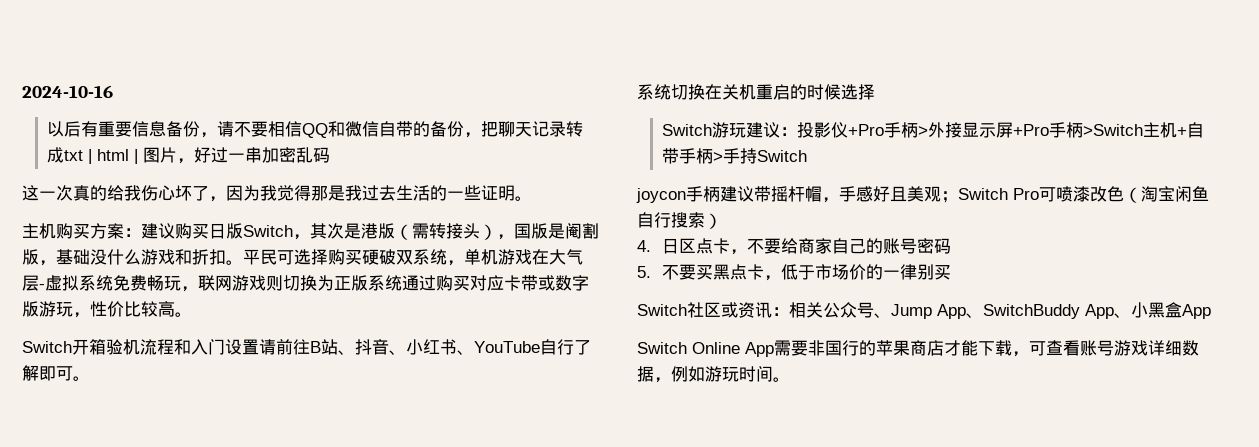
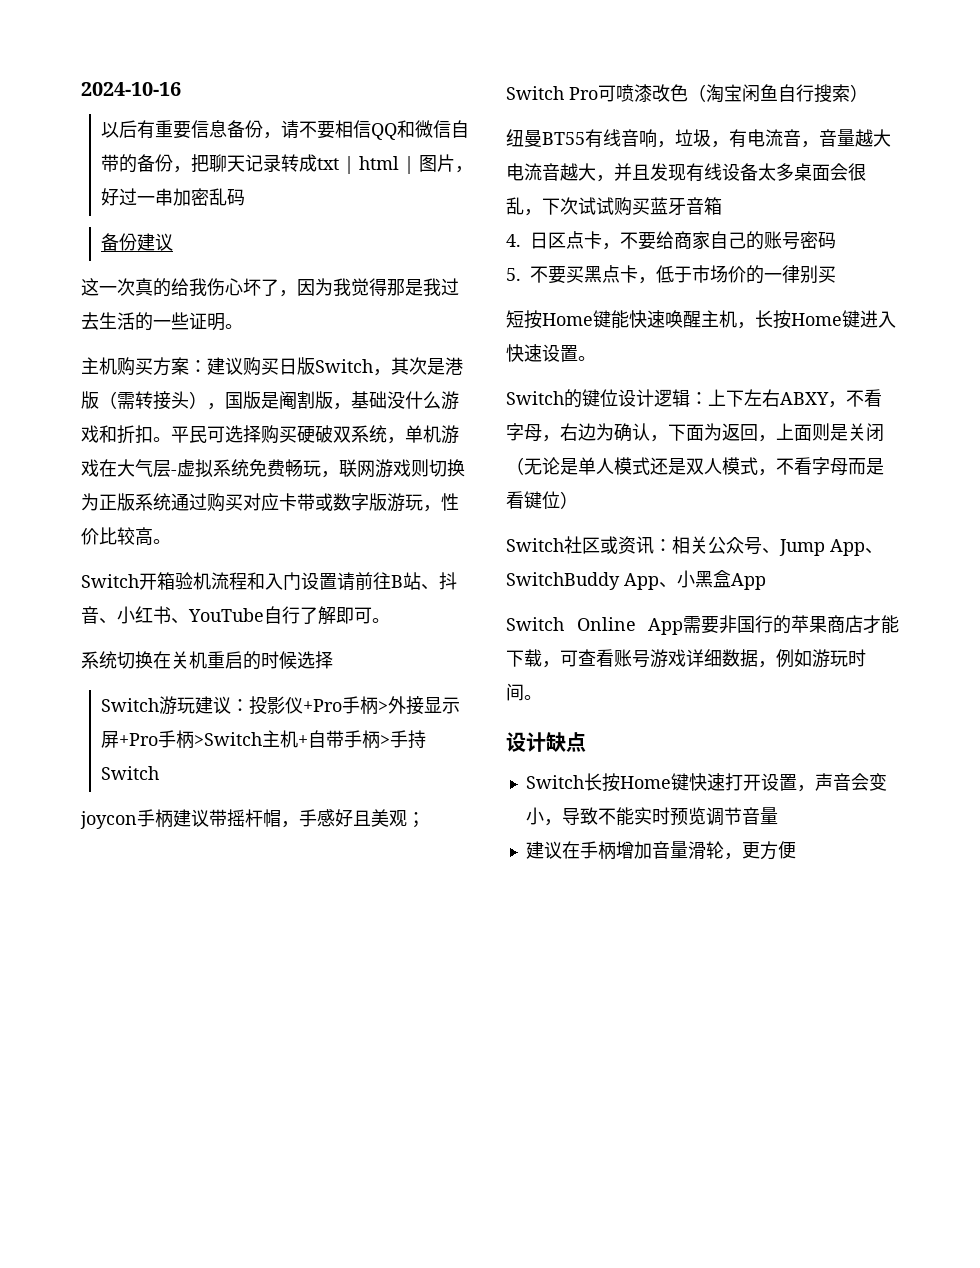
(331, 155) none -> [101,233,174,251] // 备份建议
(722, 221) none -> [506,129,891,148] [506,163,866,182] [506,197,722,216] // 纽曼BT55有线音响，垃圾，有电流音，音量越大电流音越大，并且发现有线设备太多桌面会很乱，下次试试购买蓝牙音箱
(952, 272) none -> [506,310,896,329] [506,344,596,362] [506,389,882,408] [506,423,884,442] [506,457,884,476] [506,491,578,509] // 短按Home键能快速唤醒主机，长按Home键进入快速设置。 // Switch的键位设计逻辑：上下左右ABXY，不看字母，右边为确认，下面为返回，上面则是关闭（无论是单人模式还是双人模式，不看字母而是看键位）
(790, 379) none -> [506,732,586,752] [525,773,887,792] [525,807,778,826] [525,841,796,860] // 设计缺点 // Switch长按Home键快速打开设置，声音会变小，导致不能实时预览调节音量 // 建议在手柄增加音量滑轮，更方便

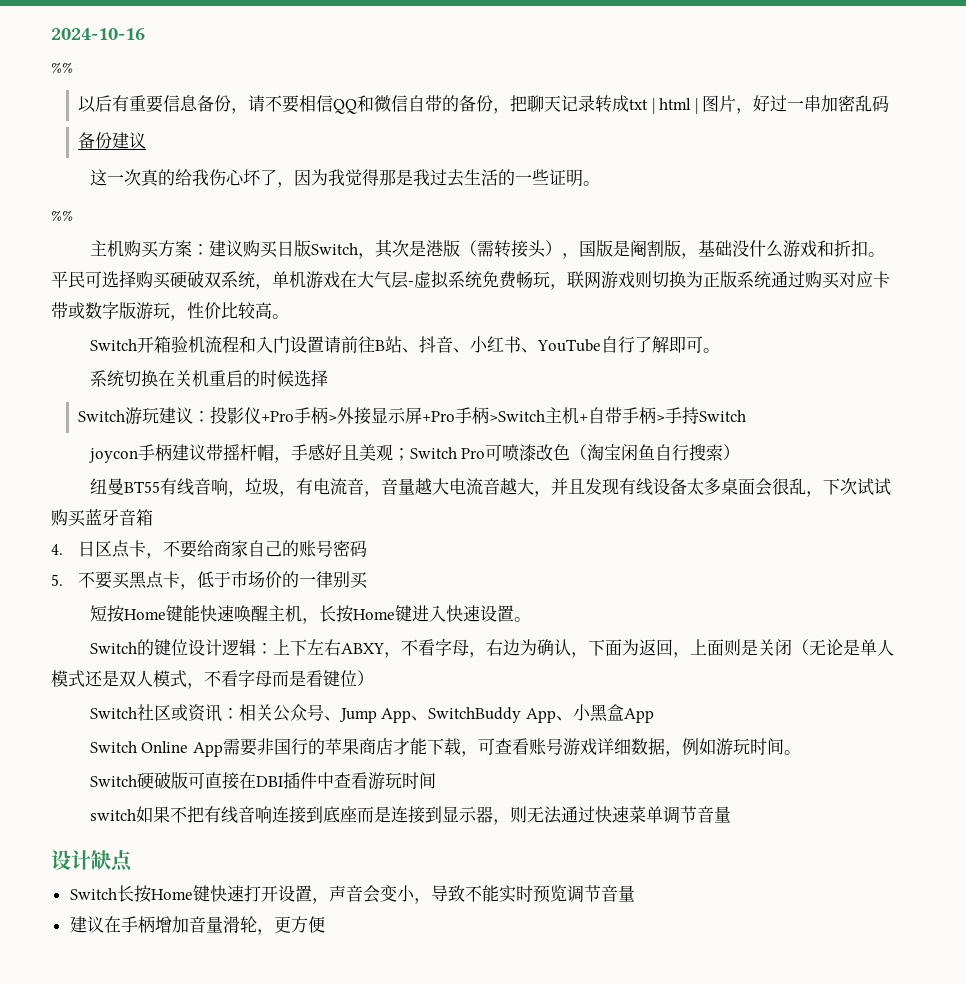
(181, 89) none -> [51,62,73,73] // %%
(243, 326) none -> [51,210,73,221] // %%
(542, 697) none -> [89,771,436,790] [89,806,731,825] // Switch硬破版可直接在DBI插件中查看游玩时间 // switch如果不把有线音响连接到底座而是连接到显示器，则无法通过快速菜单调节音量

